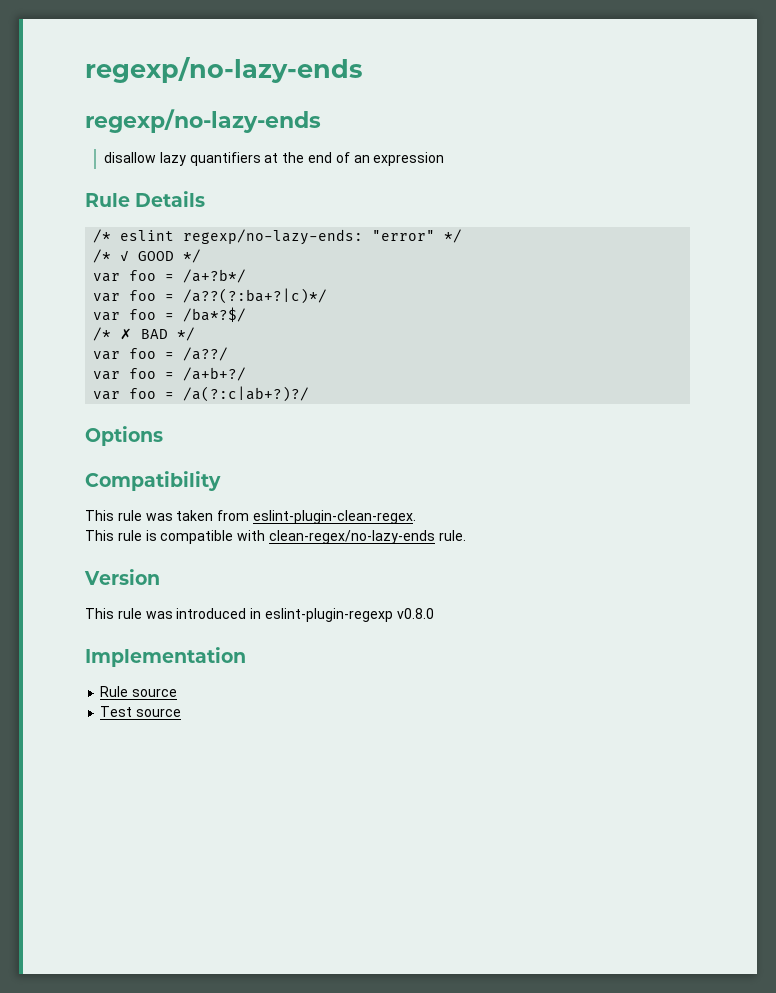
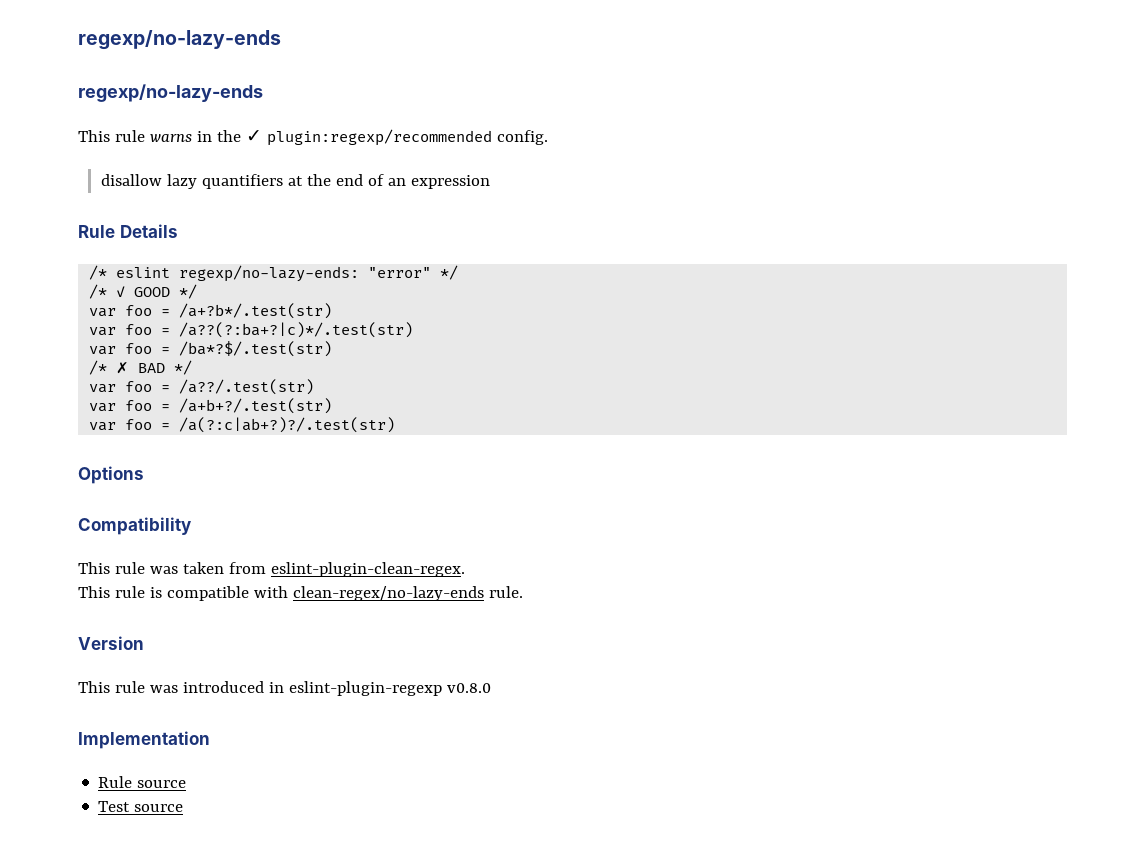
(321, 121) none -> [78,129,548,146] // This rule warns in the ✓ plugin:regexp/recommended config.
[183,269,247,283] [93,288,328,304] [93,307,247,322] /a+?b*/ // var foo = /a??(?:ba+?|c)*/ // var foo = /ba*?$/ -> [179,303,333,319] [89,322,414,338] [89,341,333,357] /a+?b*/.test(str) // var foo = /a??(?:ba+?|c)*/.test(str) // var foo = /ba*?$/.test(str)
[183,347,229,361] [93,367,247,381] [93,386,310,402] /a??/ // var foo = /a+b+?/ // var foo = /a(?:c|ab+?)?/ -> [179,379,315,395] [89,398,333,414] [89,417,396,433] /a??/.test(str) // var foo = /a+b+?/.test(str) // var foo = /a(?:c|ab+?)?/.test(str)

